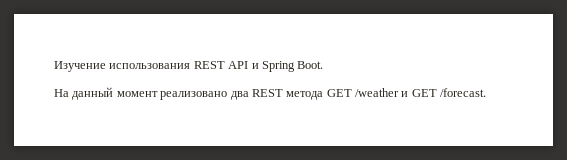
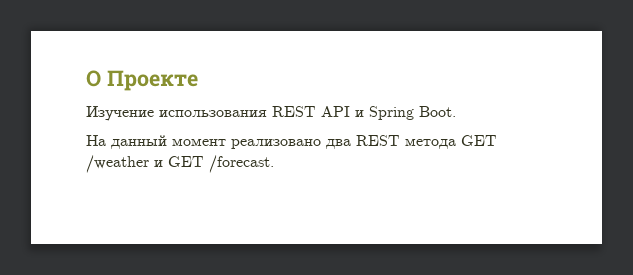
(54, 66) none -> [86,70,198,91] О Проекте //

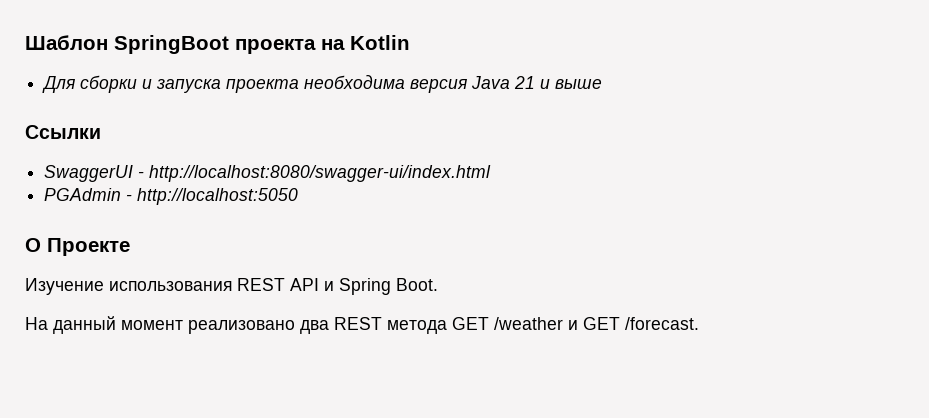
(86, 78) none -> [25,35,410,54] [42,75,603,93] [25,125,101,139] [44,165,492,182] [44,188,299,205] Шаблон SpringBoot проекта на Kotlin // Для сборки и запуска проекта необходима версия Java 21 и выше // Ссылки // SwaggerUI - http://localhost:8080/swagger-ui/index.html // PGAdmin - http://localhost:5050 //

